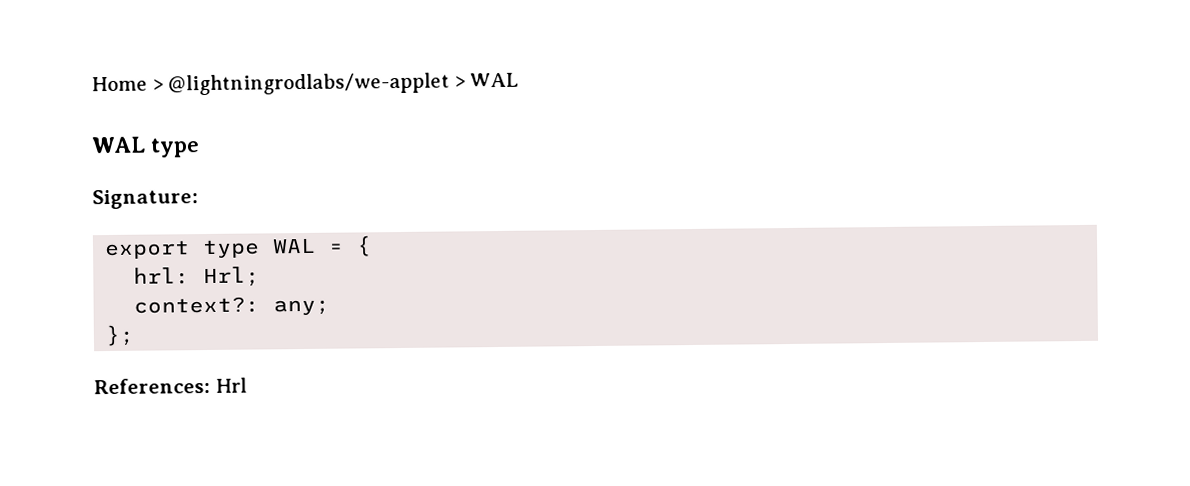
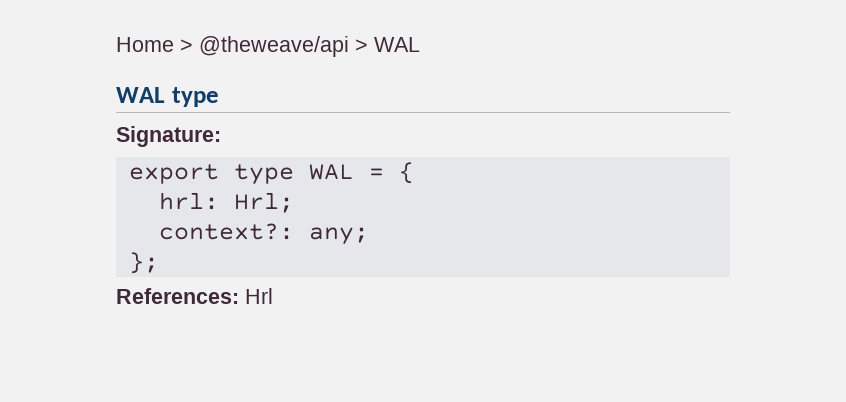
[168,72,451,96] @lightningrodlabs/we-applet -> [199,36,349,57] @theweave/api

